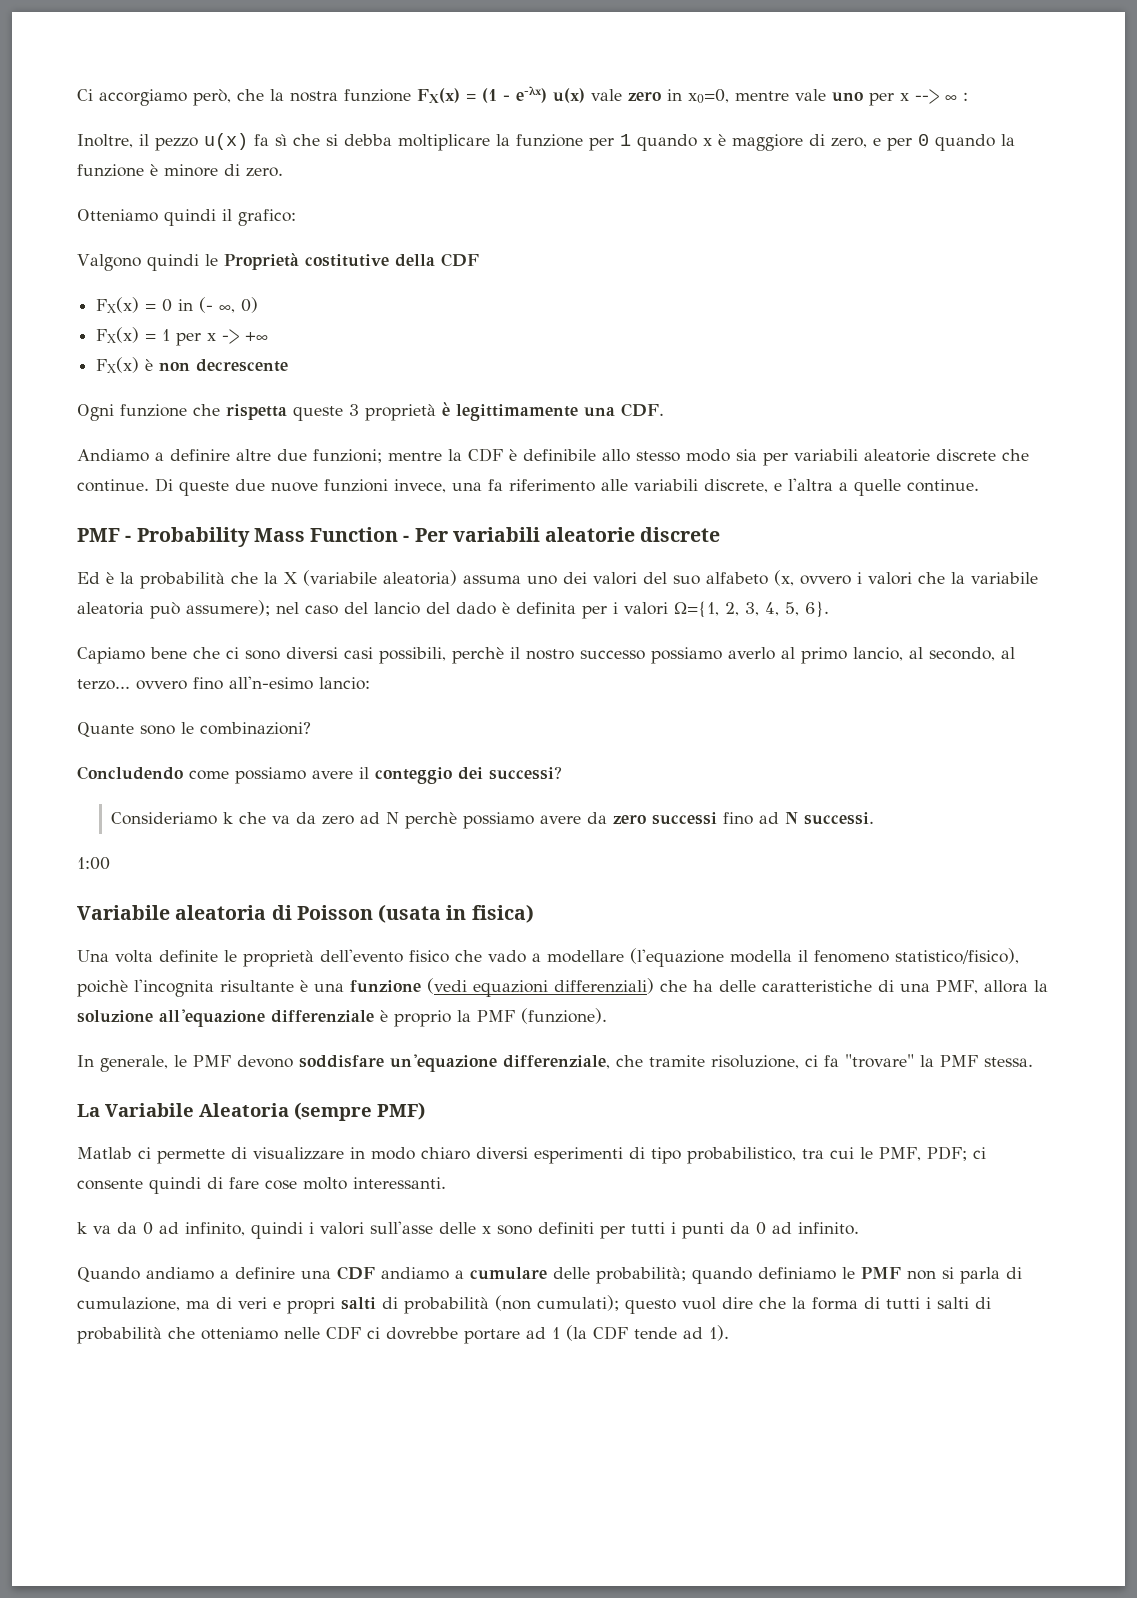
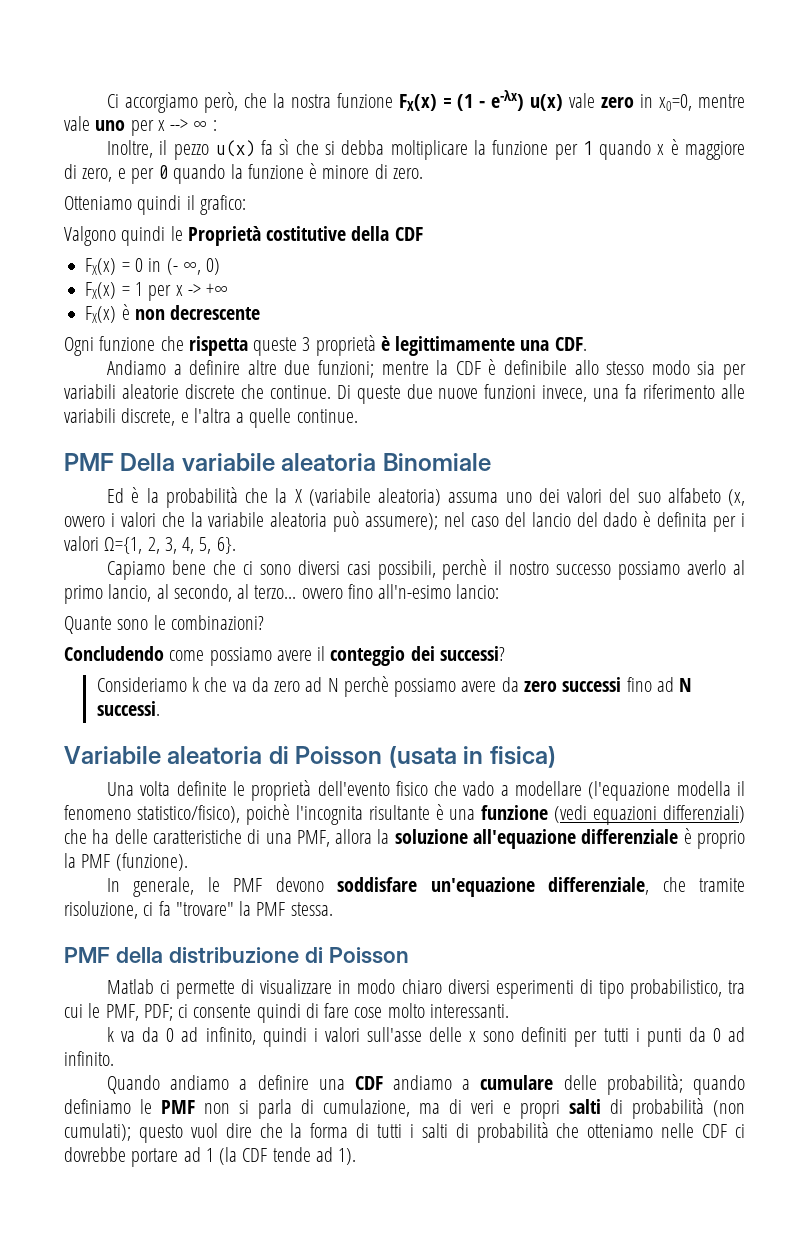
[125,527,721,547] - Probability Mass Function - Per variabili aleatorie discrete -> [120,453,491,471] Della variabile aleatoria Binomiale
[77,857,110,870] // 1:00 -> (160, 708) none
[77,1102,425,1121] La Variabile Aleatoria (sempre PMF) -> [64,947,409,964] PMF della distribuzione di Poisson

